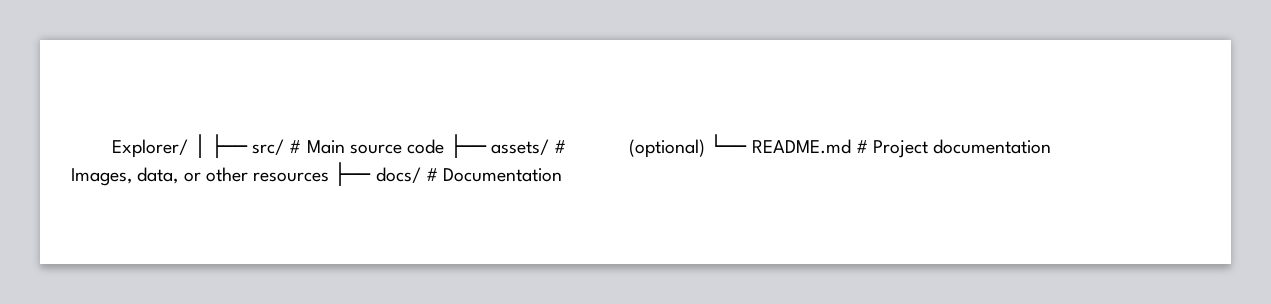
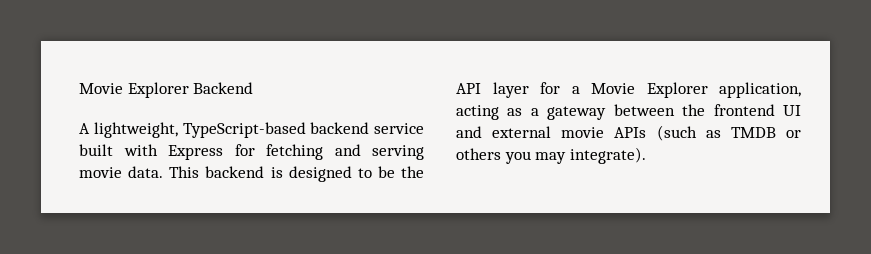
[112,134,567,158] [71,162,563,186] [629,134,1052,158] Explorer/ │ ├── src/ # Main source code ├── assets/ # Images, data, or other resources ├── docs/ # Documentation (optional) └── README.md # Project documentation -> [79,82,254,98] [79,122,424,138] [79,144,424,160] [79,166,424,182] [456,82,801,98] [456,104,801,120] [456,125,801,141] [456,147,646,164] Movie Explorer Backend // A lightweight, TypeScript-based backend service built with Express for fetching and serving movie data. This backend is designed to be the API layer for a Movie Explorer application, acting as a gateway between the frontend UI and external movie APIs (such as TMDB or others you may integrate).

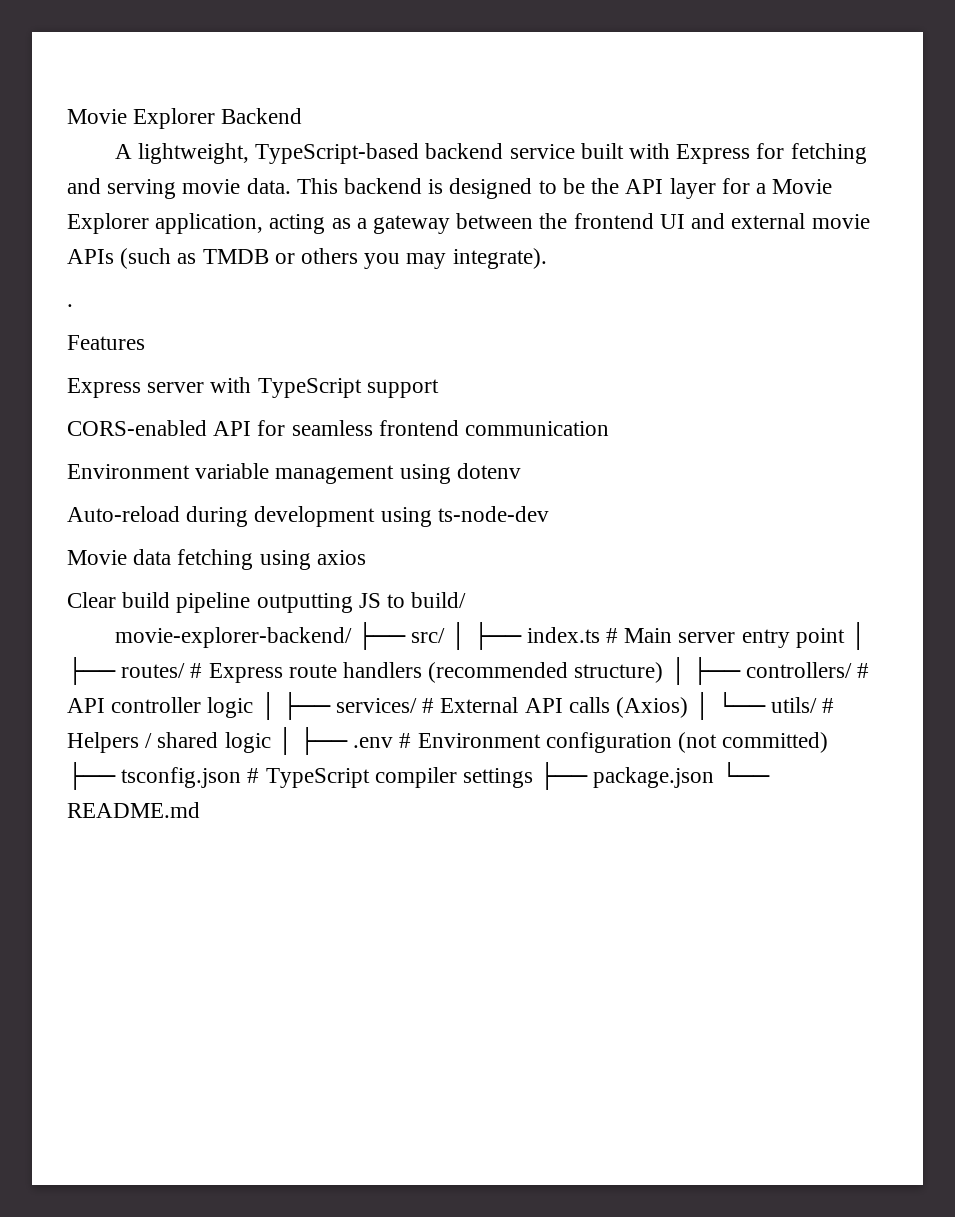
(646, 155) none -> [67,304,73,307] [67,335,145,350] [67,377,439,398] [67,420,610,436] [67,463,521,484] [67,506,549,527] [67,549,366,570] [67,592,467,613] [114,622,867,650] [67,657,870,685] [67,692,834,720] [67,727,829,755] [67,762,770,790] [67,802,200,818] // . // Features // Express server with TypeScript support // CORS-enabled API for seamless frontend communication // Environment variable management using dotenv // Auto-reload during development using ts-node-dev // Movie data fetching using axios // Clear build pipeline outputting JS to build/ // movie-explorer-backend/ ├── src/ │ ├── index.ts # Main server entry point │ ├── routes/ # Express route handlers (recommended structure) │ ├── controllers/ # API controller logic │ ├── services/ # External API calls (Axios) │ └── utils/ # Helpers / shared logic │ ├── .env # Environment configuration (not committed) ├── tsconfig.json # TypeScript compiler settings ├── package.json └── README.md

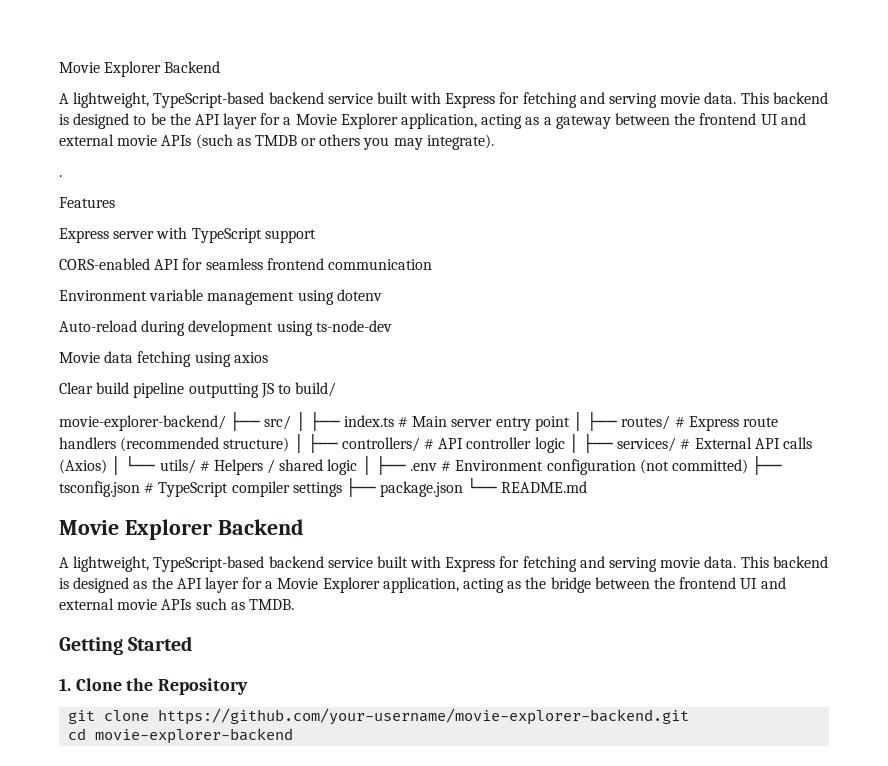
(200, 810) none -> [59,519,304,540] [59,556,828,572] [59,577,786,593] [59,598,294,610] [59,636,193,655] [59,678,249,695] [68,708,690,725] [68,728,294,744] // Movie Explorer Backend // A lightweight, TypeScript-based backend service built with Express for fetching and serving movie data. This backend is designed as the API layer for a Movie Explorer application, acting as the bridge between the frontend UI and external movie APIs such as TMDB. // Getting Started // 1. Clone the Repository // git clone https://github.com/your-username/movie-explorer-backend.git // cd movie-explorer-backend

